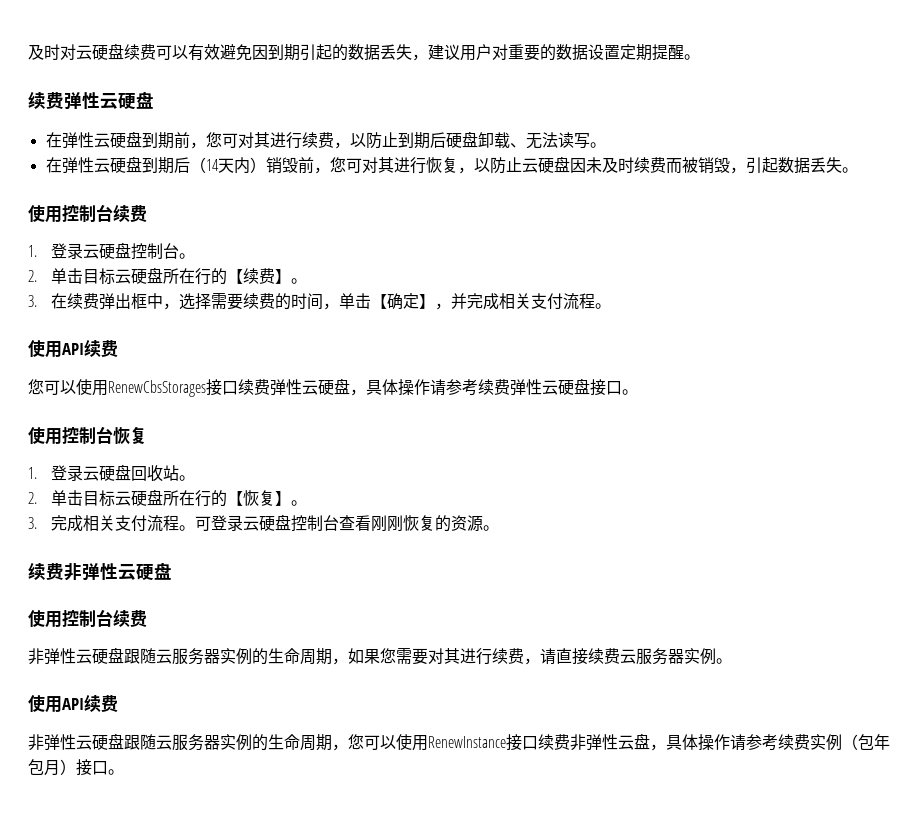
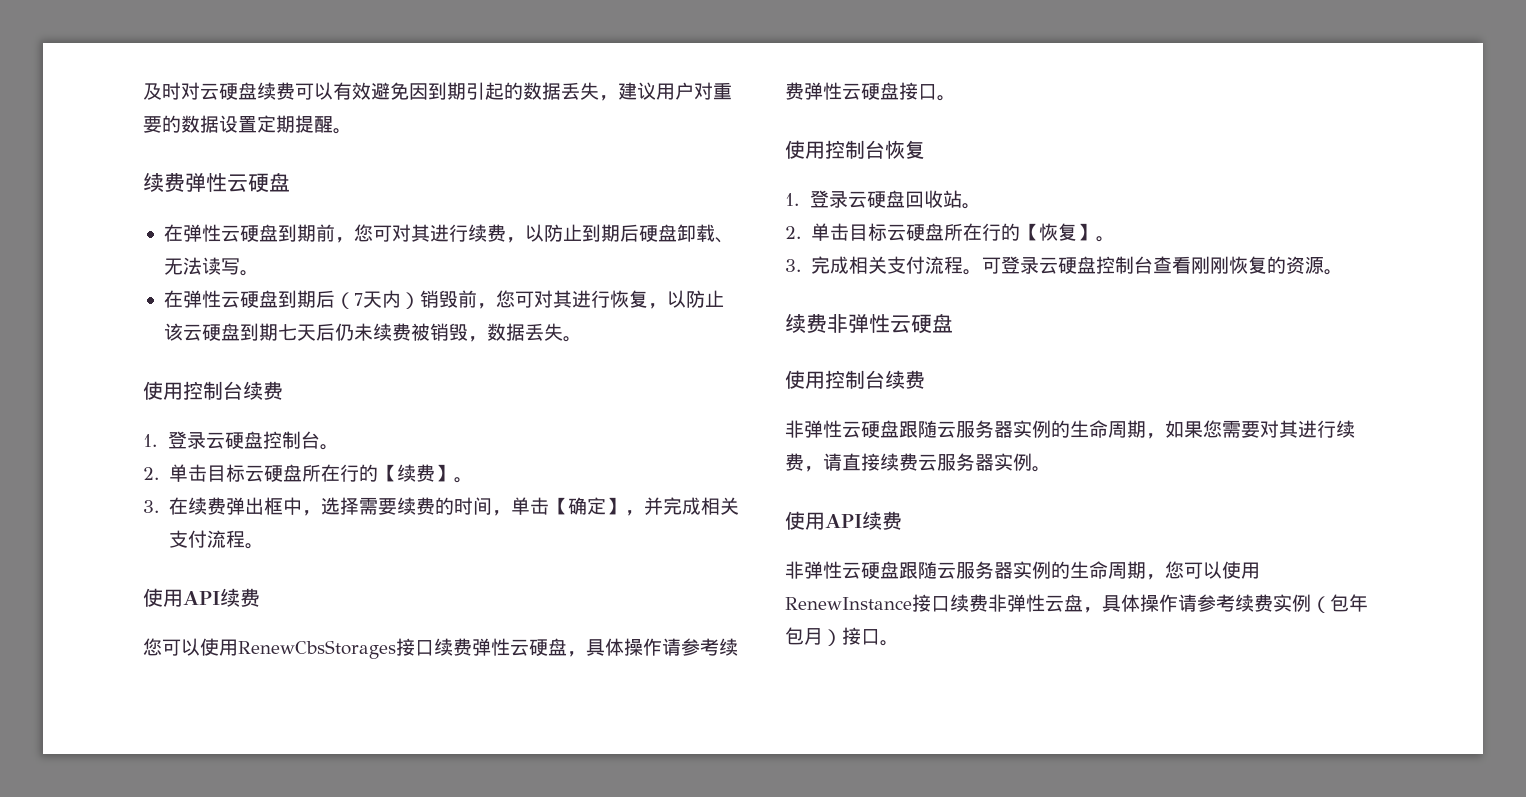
[205,159,219,171] 14 -> [353,293,363,306] 7
[521,156,682,174] 云硬盘因未及时续费而 -> [163,323,411,341] 该云硬盘到期七天后仍未续费
[745,157,778,174] 引起 -> (487, 339) none

